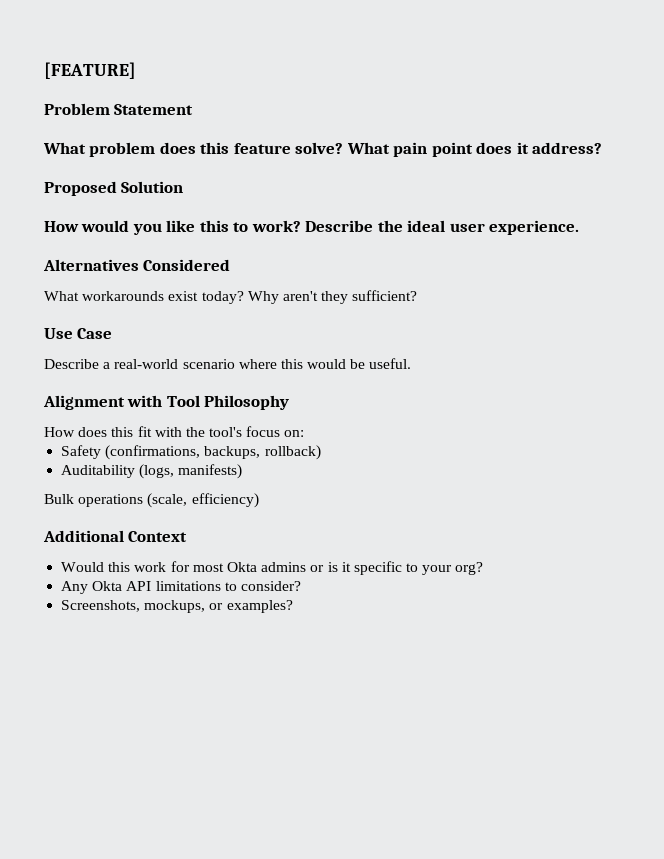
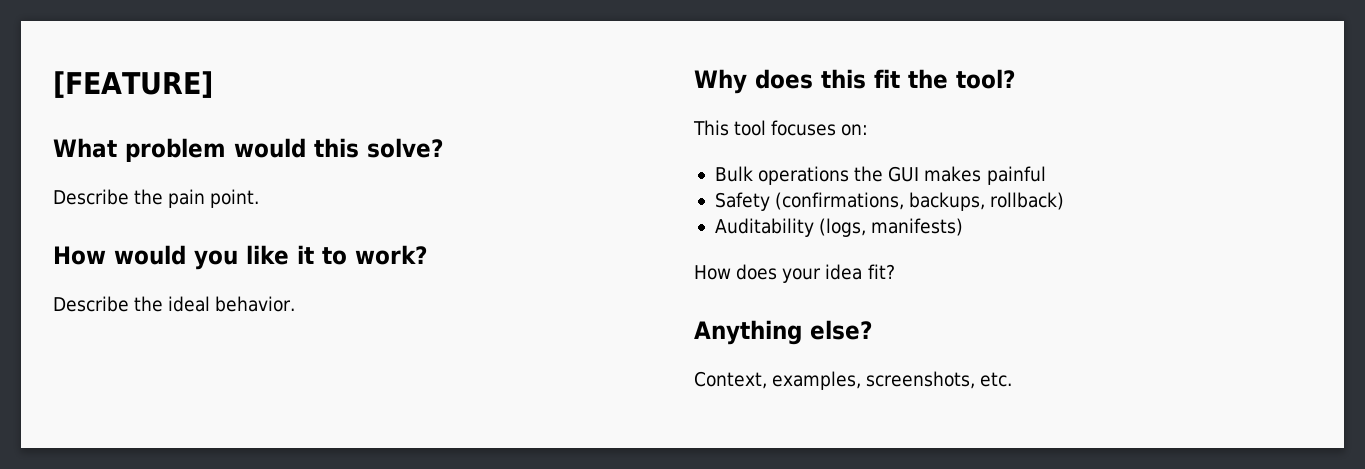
[44,103,194,115] // Problem Statement -> (213, 84) none
[159,142,603,157] [44,181,184,196] does this feature solve? What pain point does it address? // Proposed Solution -> [234,138,444,158] [53,189,260,208] would this solve? // Describe the pain point.
[199,220,229,232] this -> [296,245,314,264] it
(301, 226) none -> (428, 255) //
[449,220,580,235] [43,259,231,271] [44,290,418,304] [44,328,113,339] [44,358,412,369] [43,395,290,410] [44,426,305,437] user experience. // Alternatives Considered // What workarounds exist today? Why aren't they sufficient? // Use Case // Describe a real-world scenario where this would be useful. // Alignment with Tool Philosophy // How does this fit with the tool's focus on: -> [215,296,296,312] [694,69,1016,94] [693,120,869,136] [714,166,1046,185] behavior. // Why does this fit the tool? // This tool focuses on: // Bulk operations the GUI makes painful
[44,493,259,508] [43,530,188,542] [61,561,484,575] [61,581,301,594] [61,600,293,613] Bulk operations (scale, efficiency) // Additional Context // Would this work for most Okta admins or is it specific to your org? // Any Okta API limitations to consider? // Screenshots, mockups, or examples? -> [694,264,895,283] [694,320,873,345] [694,371,1013,390] How does your idea fit? // Anything else? // Context, examples, screenshots, etc.

